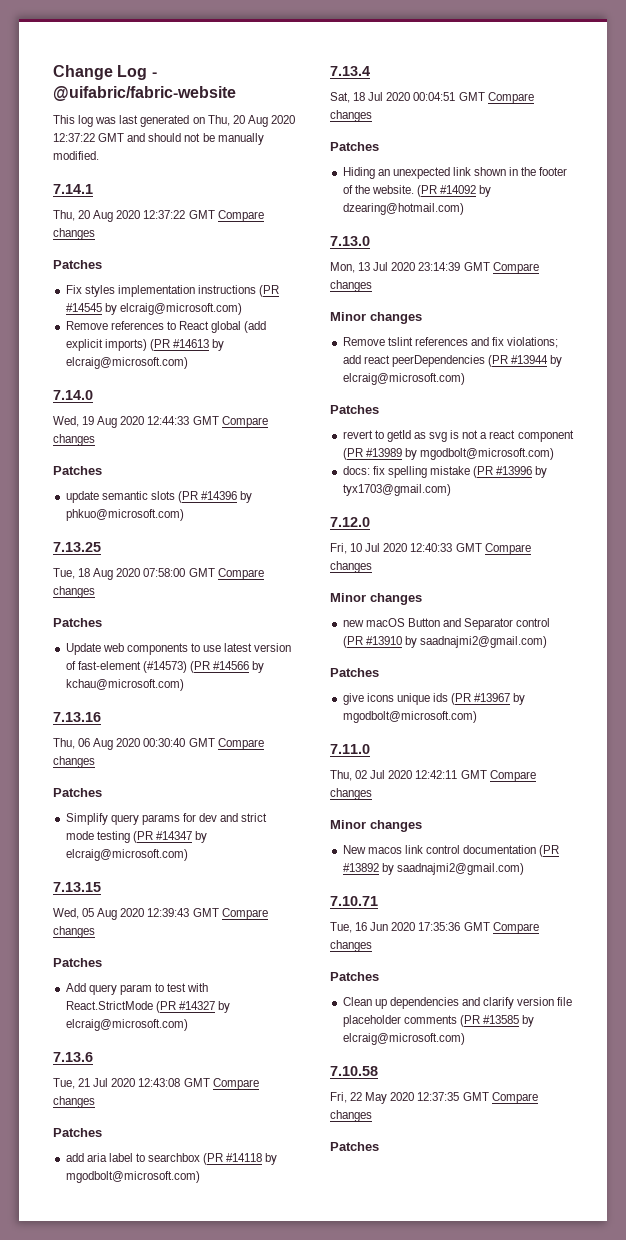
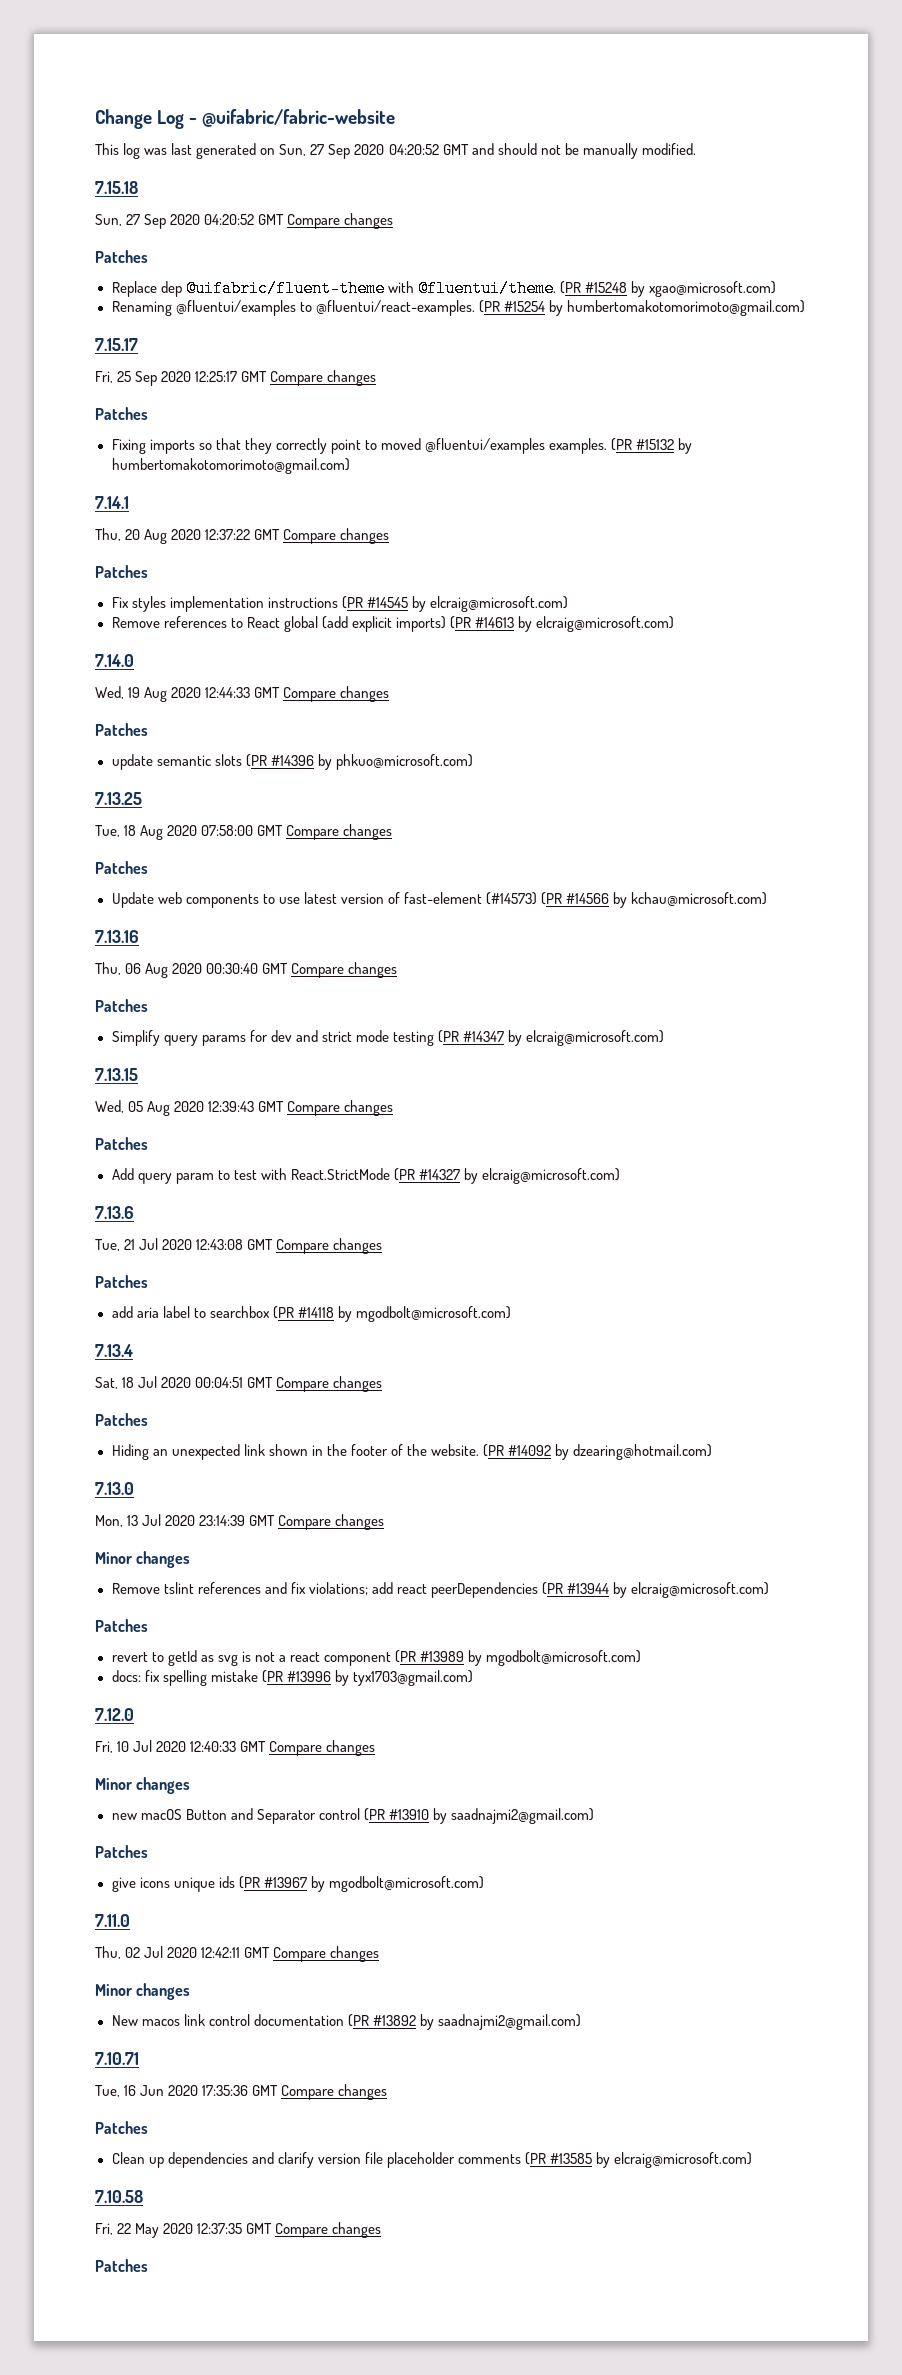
[207,115,295,127] [53,133,95,142] Thu, 20 Aug 2020 12:37:22 -> [279,144,439,159] Sun, 27 Sep 2020 04:20:52
(99, 155) none -> [95,181,138,194] [95,213,394,229] [95,250,148,263] [111,280,776,297] [111,300,805,316] [95,338,138,351] [95,370,377,386] [95,407,148,420] [111,438,693,454] [111,458,350,474] // 7.15.18 // Sun, 27 Sep 2020 04:20:52 GMT Compare changes // Patches // Replace dep @uifabric/fluent-theme with @fluentui/theme. (PR #15248 by xgao@microsoft.com) // Renaming @fluentui/examples to @fluentui/react-examples. (PR #15254 by humbertomakotomorimoto@gmail.com) // 7.15.17 // Fri, 25 Sep 2020 12:25:17 GMT Compare changes // Patches // Fixing imports so that they correctly point to moved @fluentui/examples examples. (PR #15132 by humbertomakotomorimoto@gmail.com)

